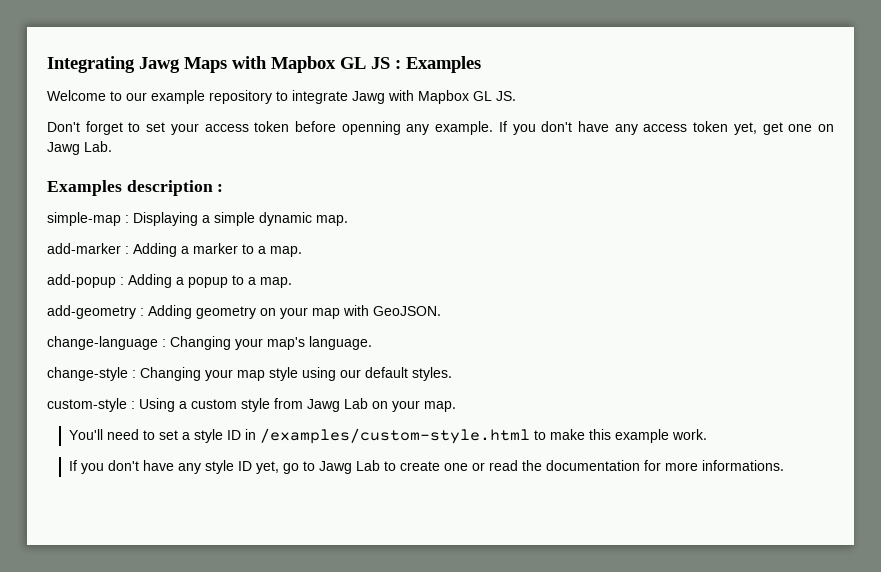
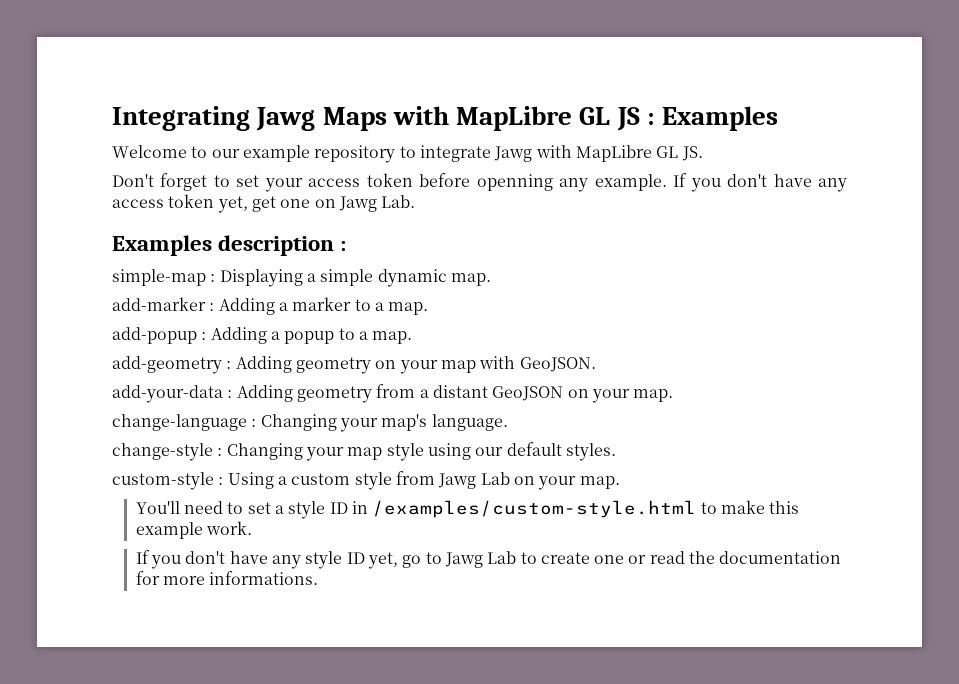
[271,56,336,73] Mapbox -> [456,106,573,131] MapLibre
[418,90,469,104] Mapbox -> [575,145,652,162] MapLibre
(441, 311) none -> [112,384,674,403] // add-your-data : Adding geometry from a distant GeoJSON on your map.

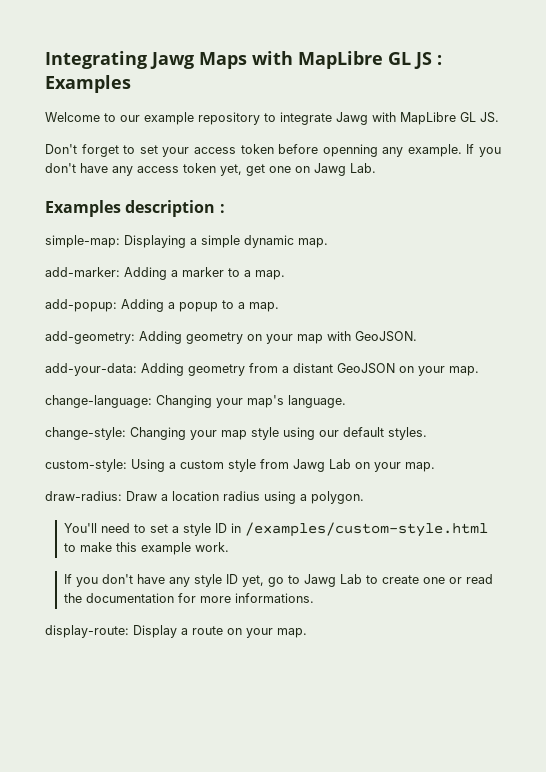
[112,269,216,286] simple-map : -> [45,235,120,248] simple-map:
[112,297,215,311] add-marker : -> [45,267,120,277] add-marker:
[112,327,207,344] add-popup : -> [45,299,117,312] add-popup:
[112,356,232,374] add-geometry : -> [45,331,135,344] add-geometry:
[112,385,233,403] add-your-data : -> [45,363,137,376] add-your-data:
[112,414,257,431] change-language : -> [45,395,152,408] change-language:
[112,443,223,461] change-style : -> [45,427,126,440] change-style:
[112,472,224,490] custom-style : -> [45,459,127,472] custom-style:
(620, 482) none -> [45,491,364,504] // draw-radius: Draw a location radius using a polygon.
(319, 578) none -> [45,625,307,638] // display-route: Display a route on your map.

